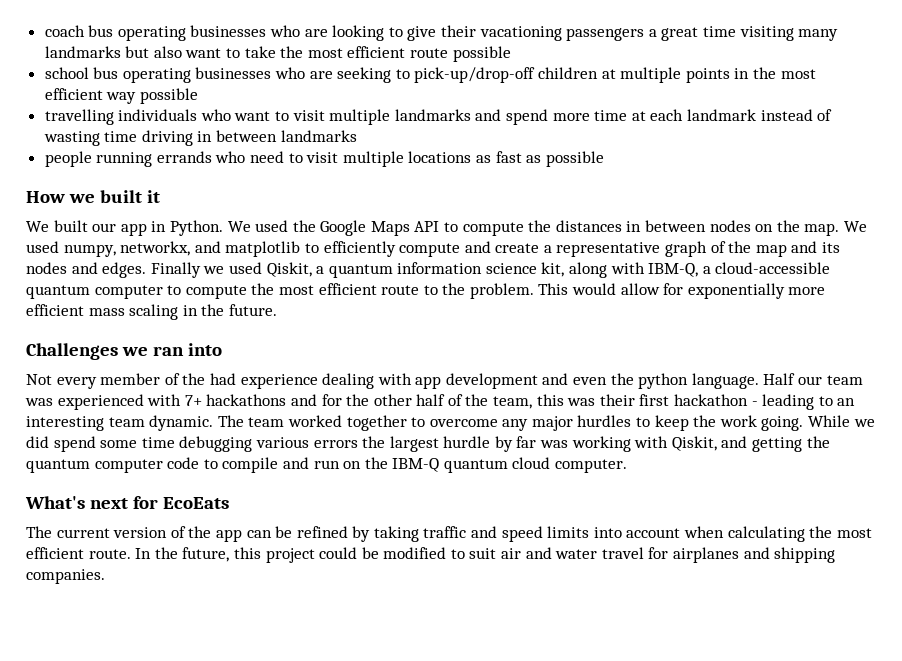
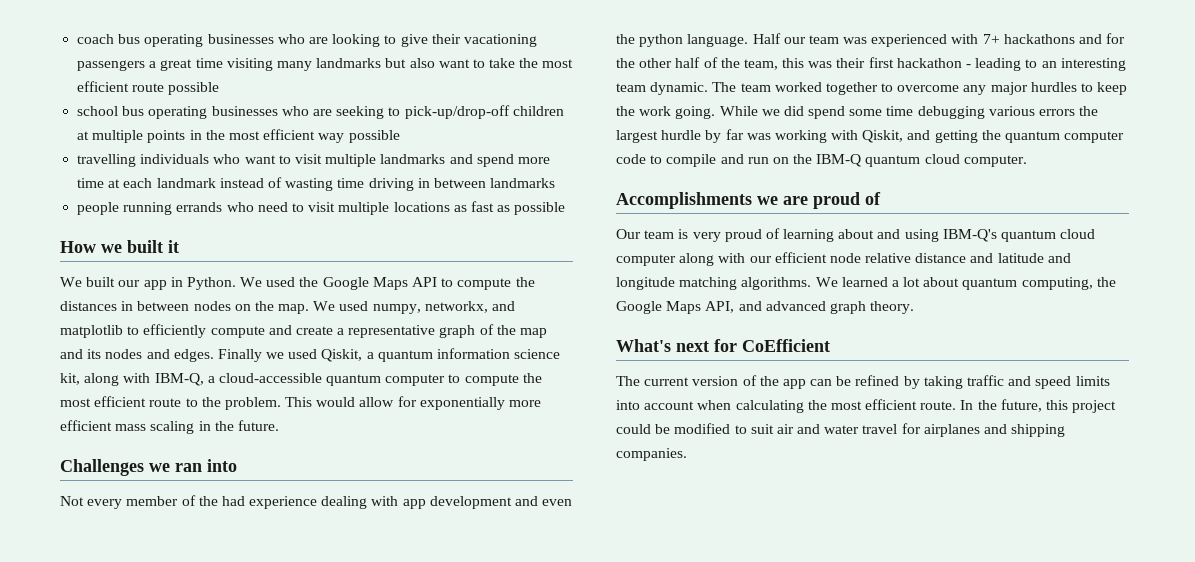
(628, 466) none -> [616,192,881,209] [616,228,1096,242] [616,252,1071,266] [616,277,1116,290] [616,301,915,314] // Accomplishments we are proud of // Our team is very proud of learning about and using IBM-Q's quantum cloud computer along with our efficient node relative distance and latitude and longitude matching algorithms. We learned a lot about quantum computing, the Google Maps API, and advanced graph theory.
[162,497,229,509] EcoEats -> [742,339,830,352] CoEfficient

